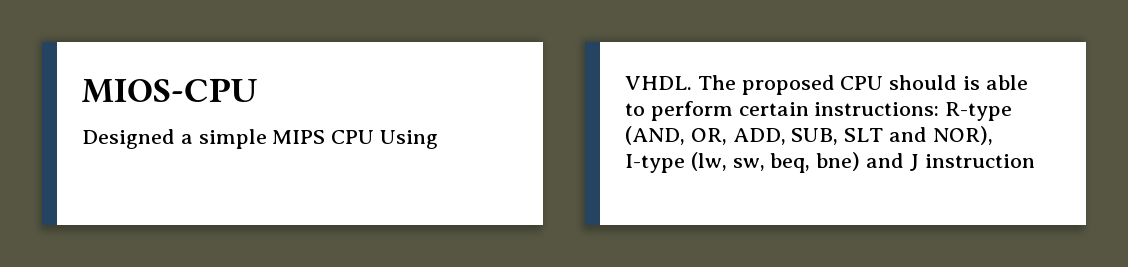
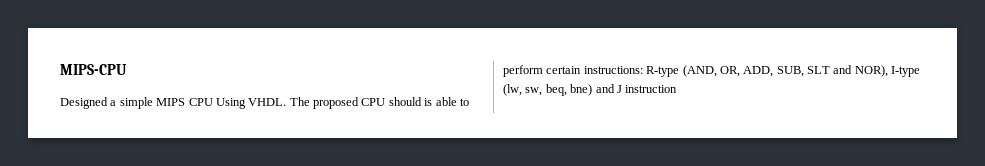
[82,78,257,103] MIOS-CPU -> [60,64,127,75] MIPS-CPU

